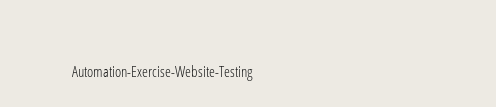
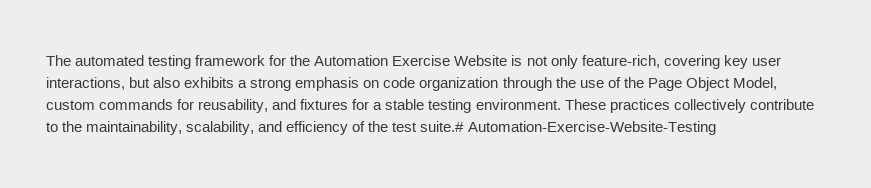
(72, 73) none -> [46,55,781,69] [46,77,777,91] [46,99,814,113] [46,121,465,135] The automated testing framework for the Automation Exercise Website is not only feature-rich, covering key user interactions, but also exhibits a strong emphasis on code organization through the use of the Page Object Model, custom commands for reusability, and fixtures for a stable testing environment. These practices collectively contribute to the maintainability, scalability, and efficiency of the test suite.#

